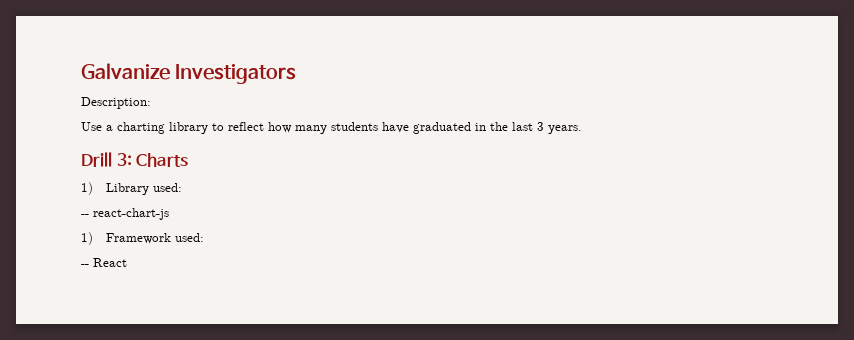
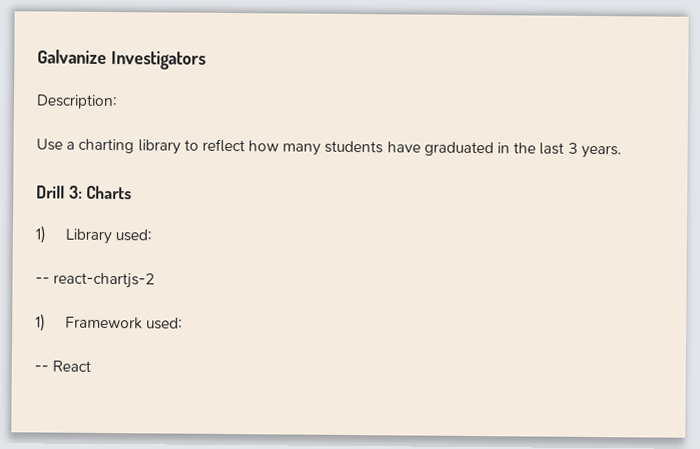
[93,208,169,220] react-chart-js -> [53,272,156,289] react-chartjs-2

